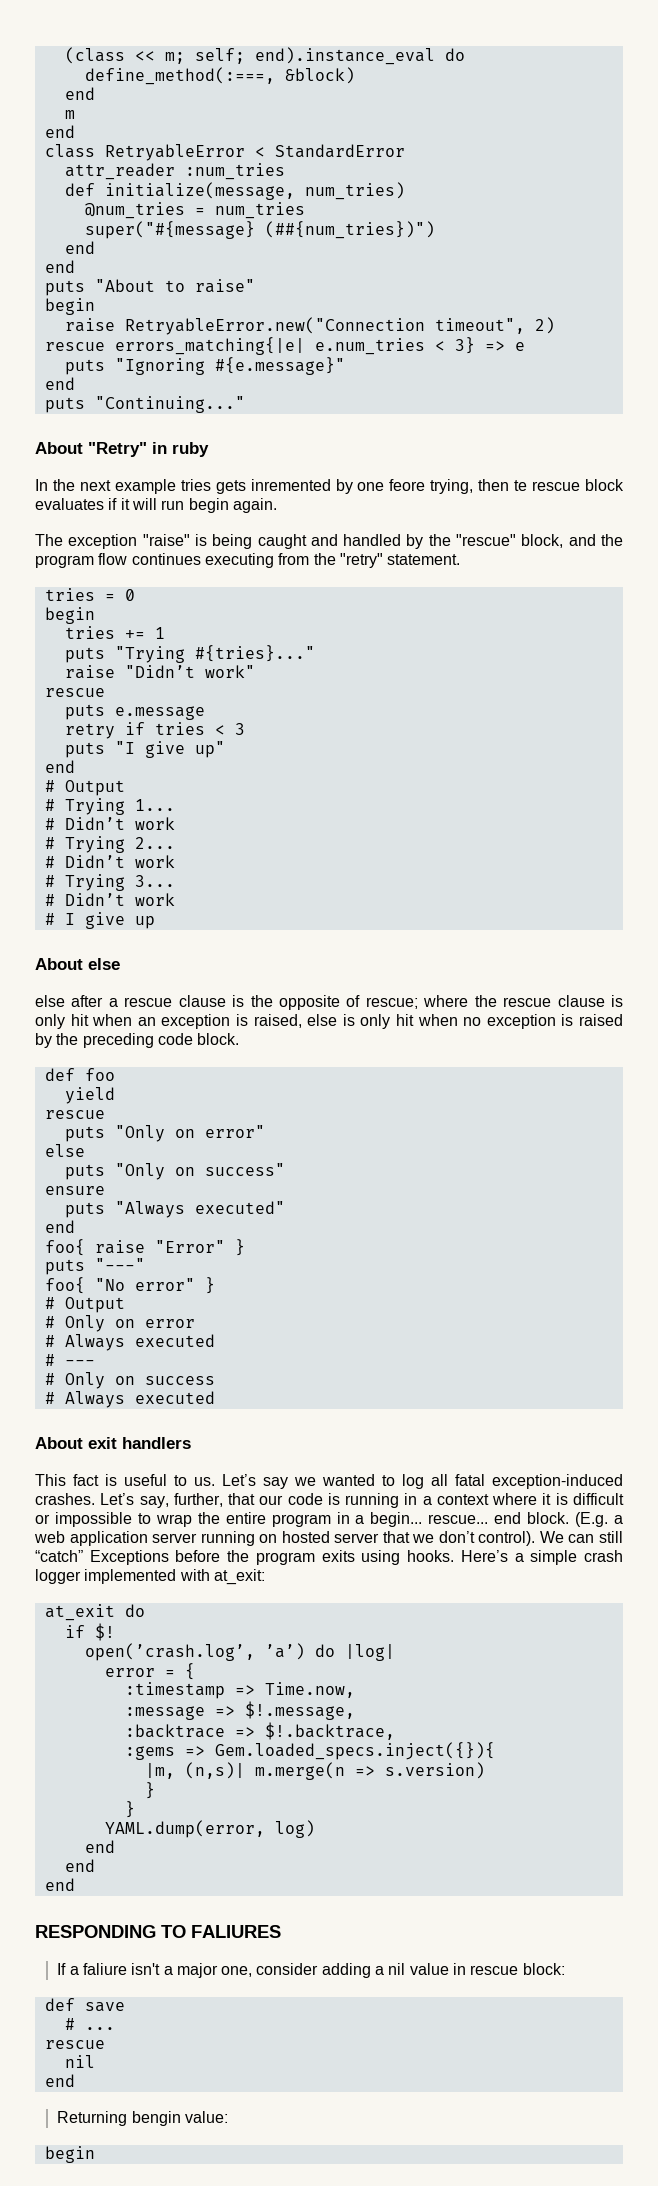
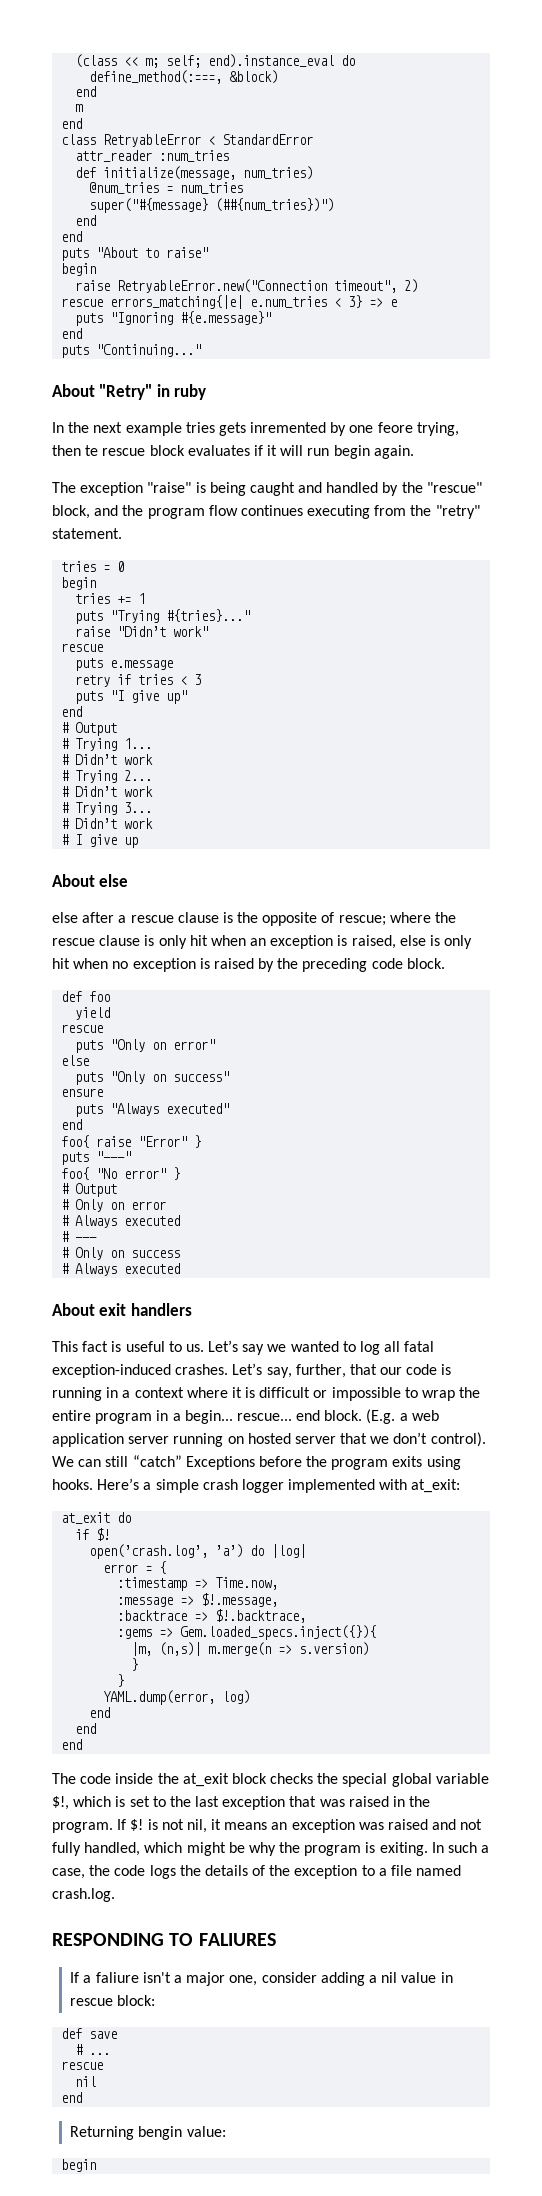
(75, 1884) none -> [52,1773,489,1787] [52,1796,431,1810] [52,1819,483,1833] [52,1842,490,1856] [52,1865,462,1879] [52,1888,115,1902] // The code inside the at_exit block checks the special global variable $!, which is set to the last exception that was raised in the program. If $! is not nil, it means an exception was raised and not fully handled, which might be why the program is exiting. In such a case, the code logs the details of the exception to a file named crash.log.

